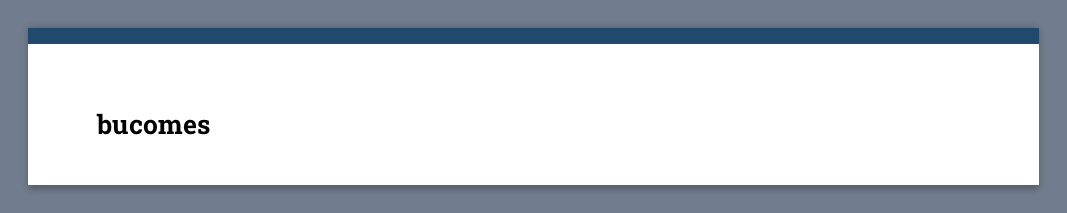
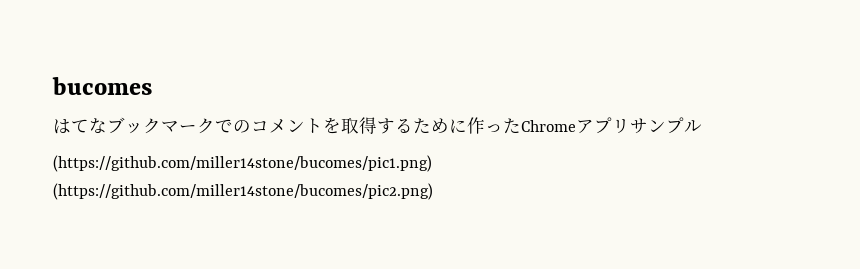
(210, 124) none -> [53,117,702,134] [53,155,432,172] [53,183,433,200] // はてなブックマークでのコメントを取得するために作ったChromeアプリサンプル // (https://github.com/miller14stone/bucomes/pic1.png) (https://github.com/miller14stone/bucomes/pic2.png)

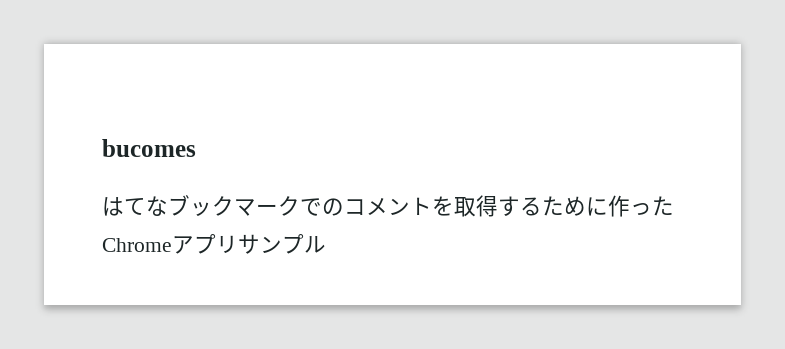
[53,155,432,172] [53,183,433,200] // (https://github.com/miller14stone/bucomes/pic1.png) (https://github.com/miller14stone/bucomes/pic2.png) -> (326, 244) none

